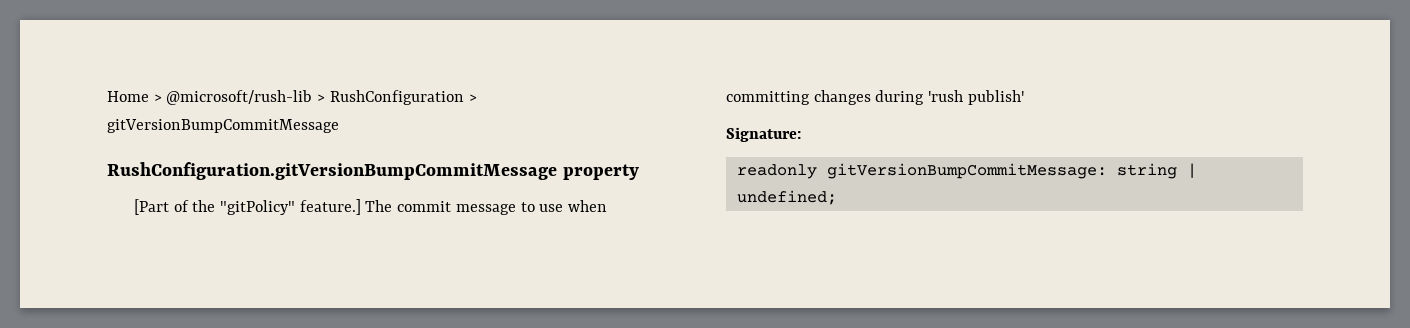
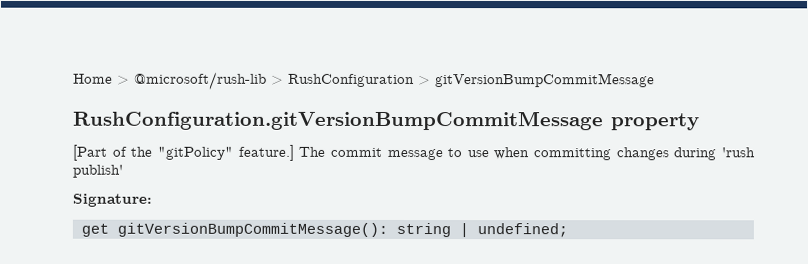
[736,163,1107,179] readonly gitVersionBumpCommitMessage: -> [80,222,388,237] get gitVersionBumpCommitMessage():

